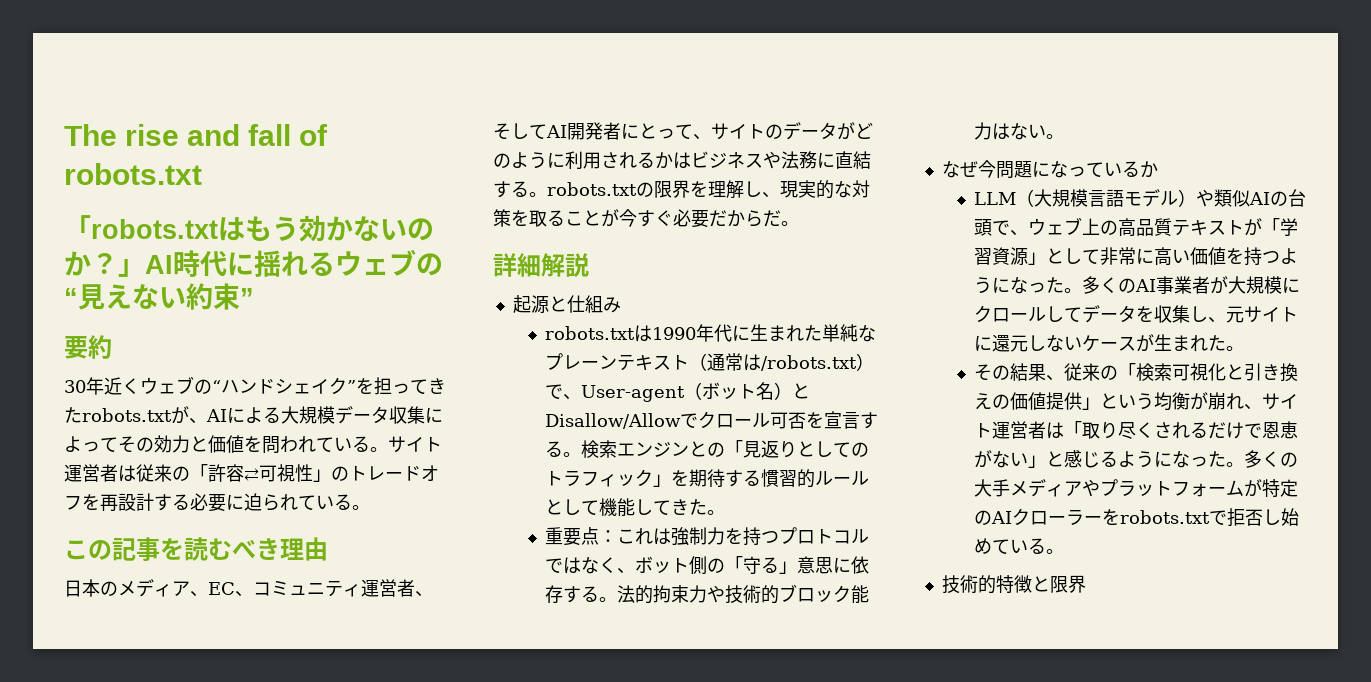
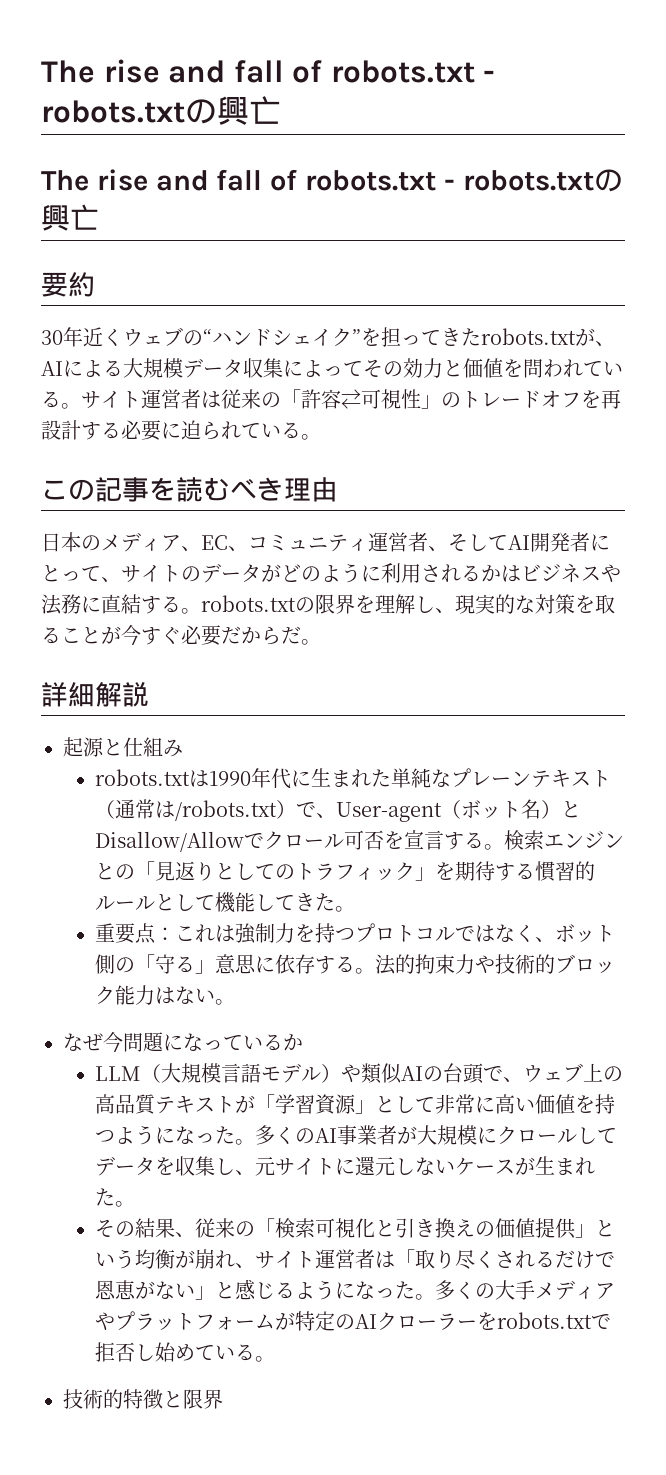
[64,124,329,146] [64,163,202,185] [64,215,434,242] [64,249,443,277] [64,283,254,310] The rise and fall of robots.txt // 「robots.txtはもう効かないのか？」AI時代に揺れるウェブの“見えない約束” -> [41,59,496,83] [41,96,281,125] [41,169,623,192] [41,204,99,231] The rise and fall of robots.txt - robots.txtの興亡 // The rise and fall of robots.txt - robots.txtの興亡

